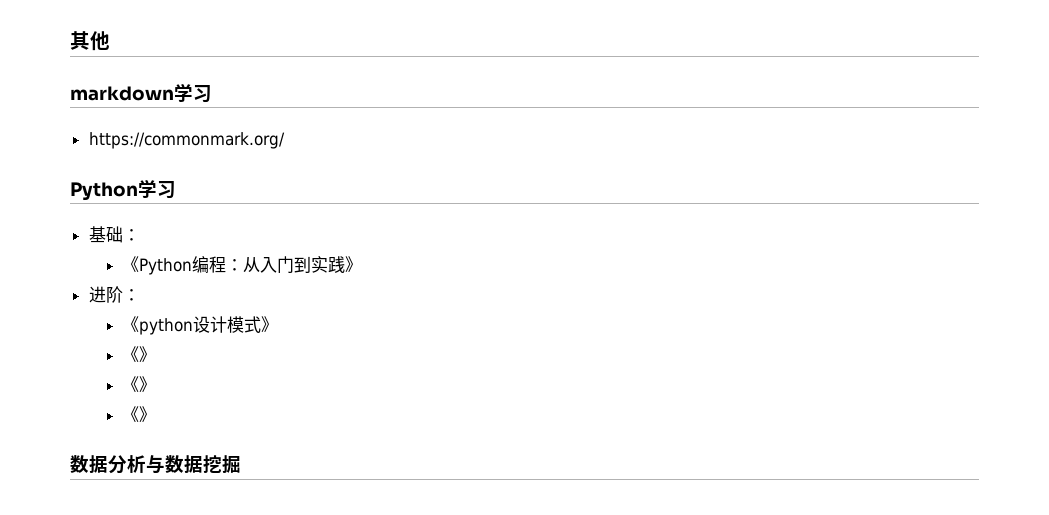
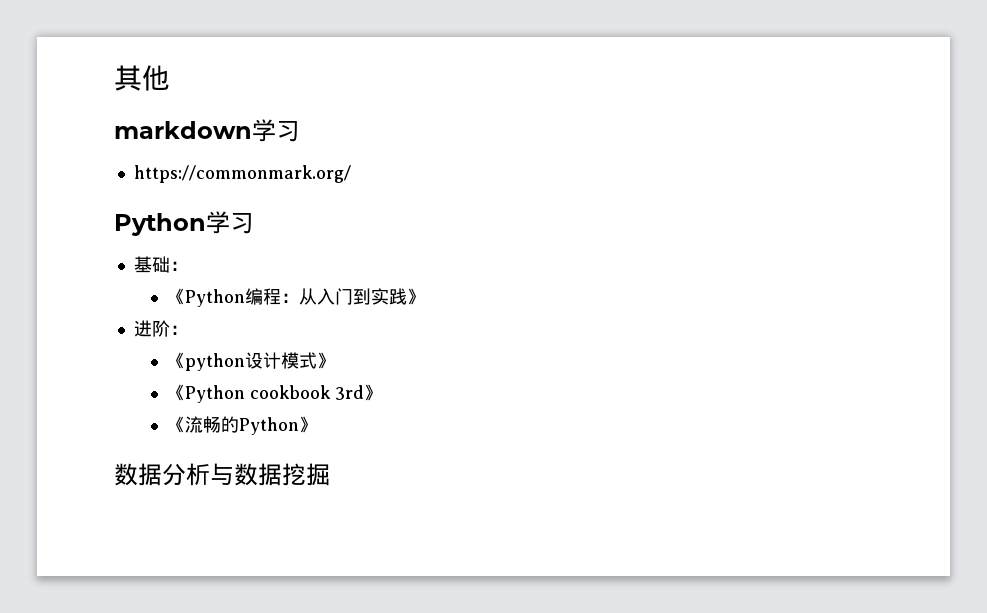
[139,346,157,362] [122,376,157,392] [122,406,140,422] 》 // 《》 // 《 -> [184,384,382,403] [166,416,299,435] Python cookbook 3rd》 // 《流畅的Python

